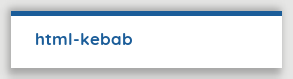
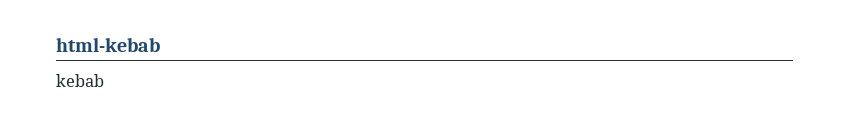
(133, 39) none -> [56,74,104,87] // kebab

